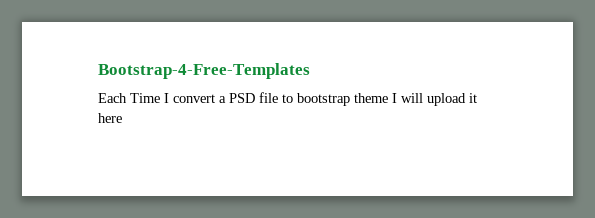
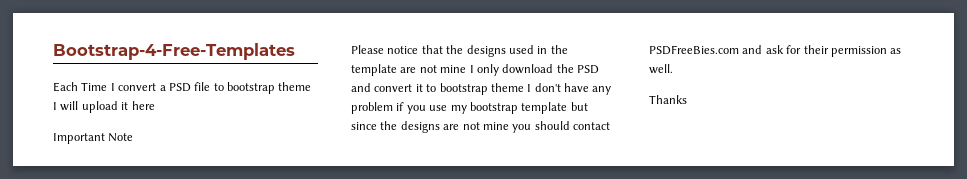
(122, 118) none -> [53,133,134,144] [351,45,568,57] [351,64,599,76] [351,83,612,95] [351,102,588,114] [351,121,610,133] [649,45,902,57] [649,64,673,74] [649,95,687,104] // Important Note // Please notice that the designs used in the template are not mine I only download the PSD and convert it to bootstrap theme I don't have any problem if you use my bootstrap template but since the designs are not mine you should contact PSDFreeBies.com and ask for their permission as well. // Thanks

